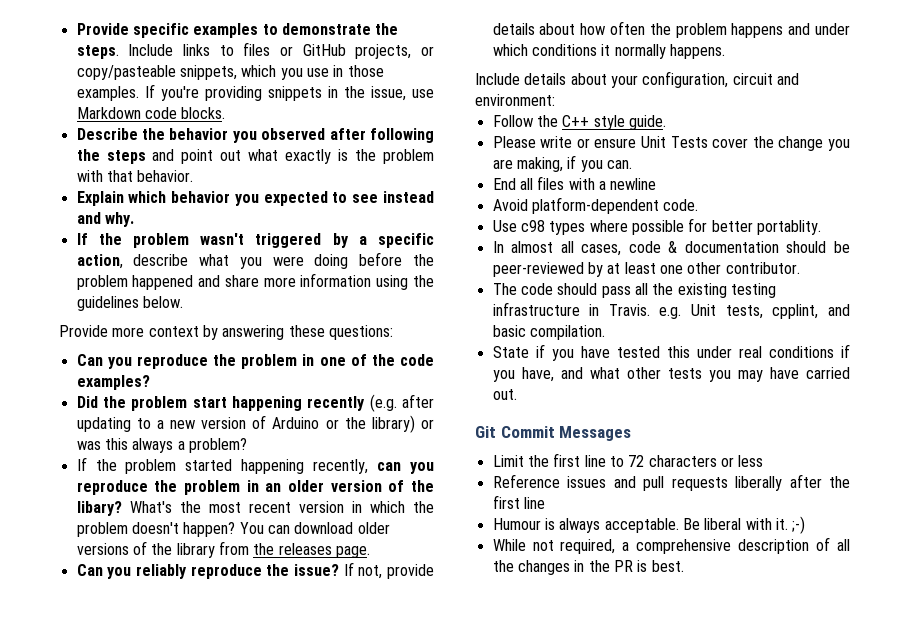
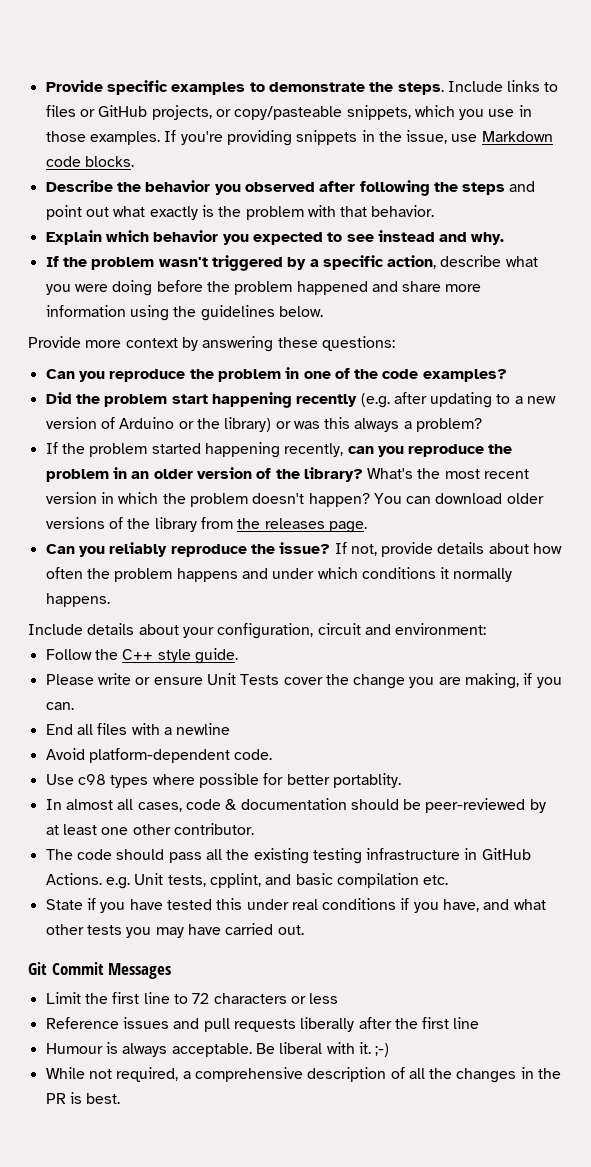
[76,501,122,516] libary? -> [303,467,363,482] library?
[608,304,650,316] Travis. -> [481,848,531,860] [45,873,102,885] GitHub Actions.
[529,325,605,340] compilation. -> [336,873,449,888] compilation etc.

